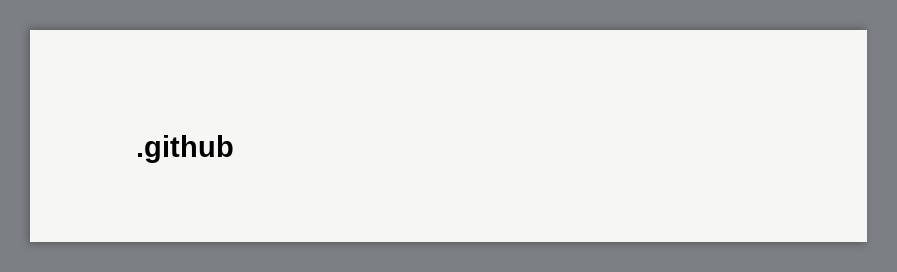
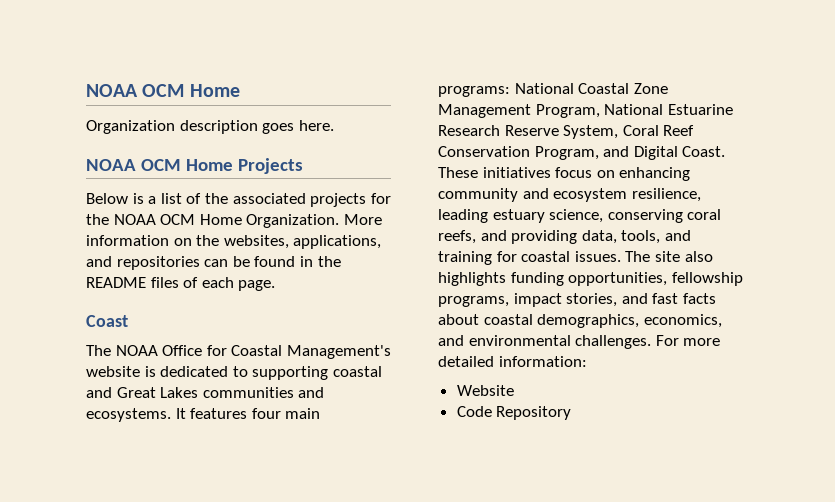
[136,135,234,163] .github -> [86,84,240,97] [86,120,334,134] [86,158,303,174] [86,193,391,207] [86,214,382,228] [86,235,382,249] [86,256,341,270] [86,277,276,291] [86,315,128,327] [86,345,391,359] [86,366,382,380] [86,387,325,398] [86,408,321,422] [438,83,668,97] [438,104,733,118] [438,125,695,139] [438,146,726,160] [438,167,691,181] [438,188,701,202] [438,209,722,223] [438,230,691,244] [438,251,713,265] [438,272,743,286] [438,293,716,307] [438,314,722,328] [438,335,721,349] [438,356,587,367] [456,385,514,396] [456,406,572,420] NOAA OCM Home // Organization description goes here. // NOAA OCM Home Projects // Below is a list of the associated projects for the NOAA OCM Home Organization. More information on the websites, applications, and repositories can be found in the README files of each page. // Coast // The NOAA Office for Coastal Management's website is dedicated to supporting coastal and Great Lakes communities and ecosystems. It features four main programs: National Coastal Zone Management Program, National Estuarine Research Reserve System, Coral Reef Conservation Program, and Digital Coast. These initiatives focus on enhancing community and ecosystem resilience, leading estuary science, conserving coral reefs, and providing data, tools, and training for coastal issues. The site also highlights funding opportunities, fellowship programs, impact stories, and fast facts about coastal demographics, economics, and environmental challenges. For more detailed information: // Website // Code Repository

